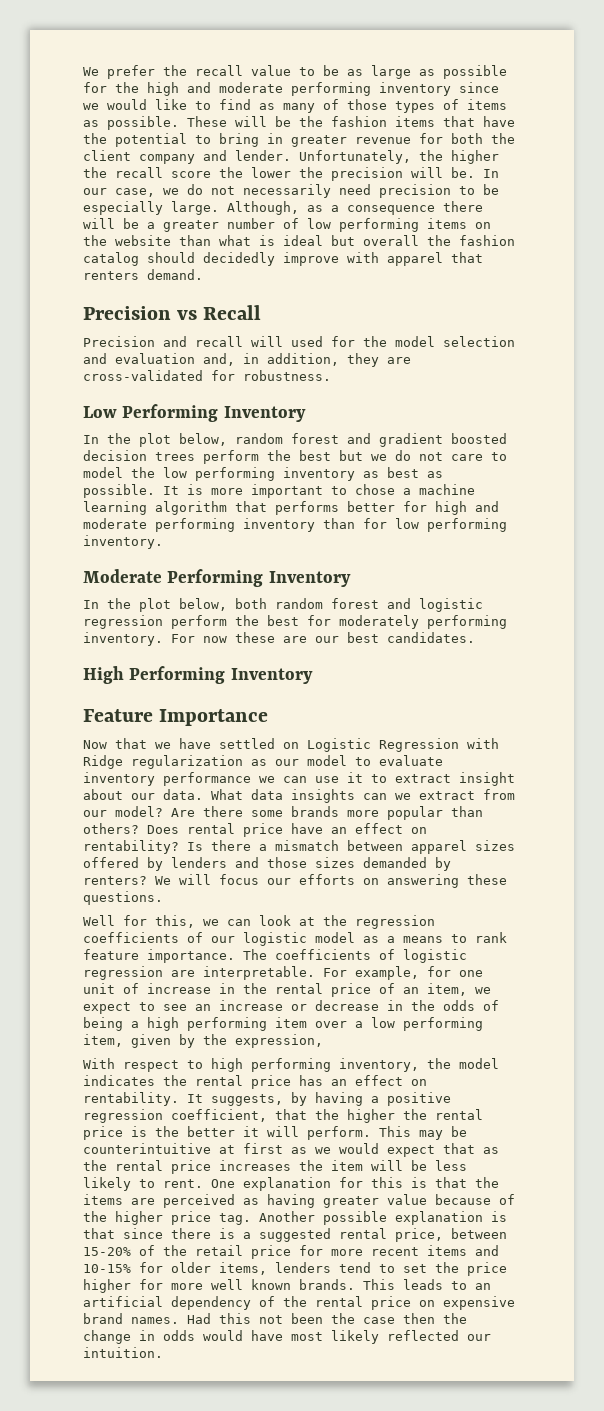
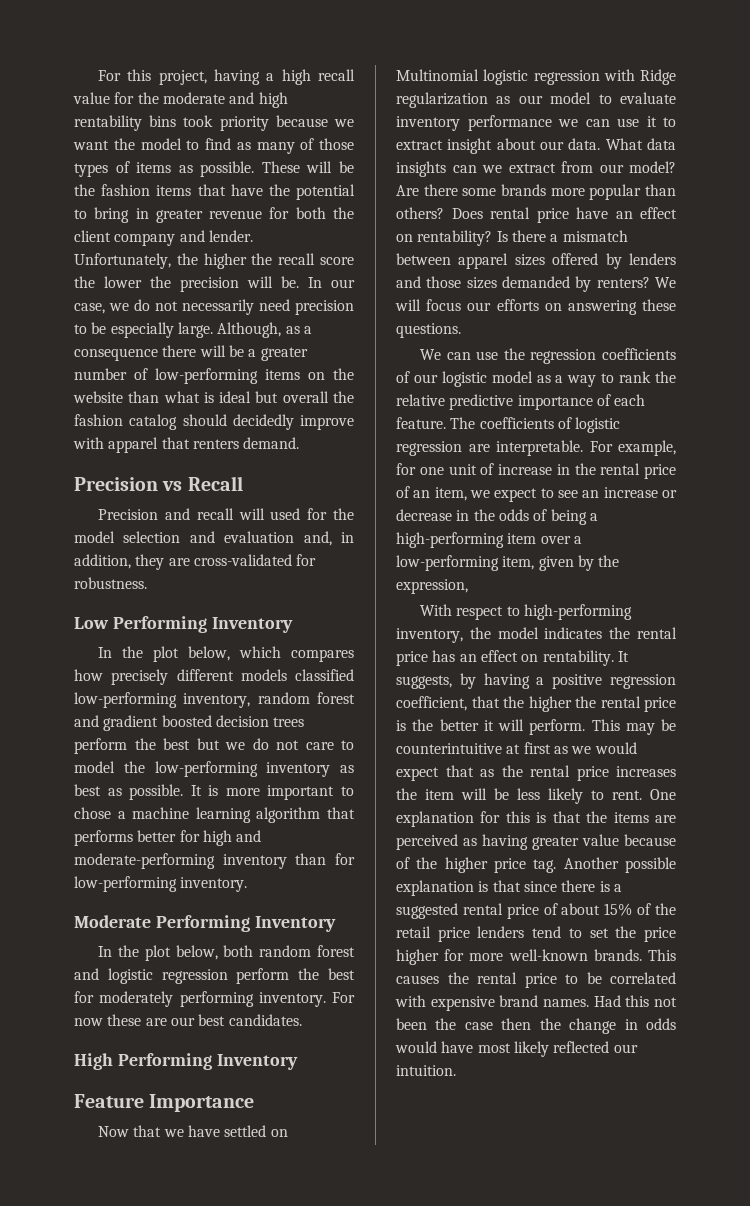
[83,65,507,79] [83,82,499,96] [83,99,187,110] We prefer the recall value to be as large as possible for the high and moderate performing inventory since we would like -> [98,69,355,85] [73,92,288,108] [74,115,354,131] [73,138,182,150] For this project, having a high recall value for the moderate and high rentability bins took priority because we want the model
[307,218,419,232] low performing -> [155,368,258,384] low-performing
(227, 439) none -> [239,646,354,662] [74,669,354,685] [74,692,251,708] which compares how precisely different models classified low-performing inventory,
[163,467,275,481] low performing -> [154,761,258,777] low-performing
[83,518,235,532] moderate performing -> [74,853,215,869] moderate-performing
[395,518,507,532] low performing -> [74,876,177,892] low-performing
[307,738,459,752] Logistic Regression -> [396,69,600,85] Multinomial logistic regression
[83,915,315,928] Well for this, we can look at -> [420,349,499,360] We can use
[403,936,443,943] means -> [567,375,597,387] way
[83,949,235,963] feature importance. -> [655,371,676,383] [396,394,646,410] [396,417,446,429] the relative predictive importance of each feature.
[147,1017,267,1031] high performing -> [396,532,504,548] high-performing
[371,1017,483,1031] low performing -> [396,555,499,571] low-performing
[211,1058,331,1072] high performing -> [523,604,632,620] high-performing
[395,1228,507,1242] [83,1245,499,1259] [83,1262,267,1275] price, between 15-20% of the retail price for more recent items and 10-15% for older items, -> [506,903,676,919] [396,926,470,942] price of about 15% of the retail price
[211,1279,491,1290] [83,1296,435,1310] well known brands. This leads to an artificial dependency of the rental price on -> [508,949,676,961] [396,972,676,988] [395,995,426,1007] well-known brands. This causes the rental price to be correlated with

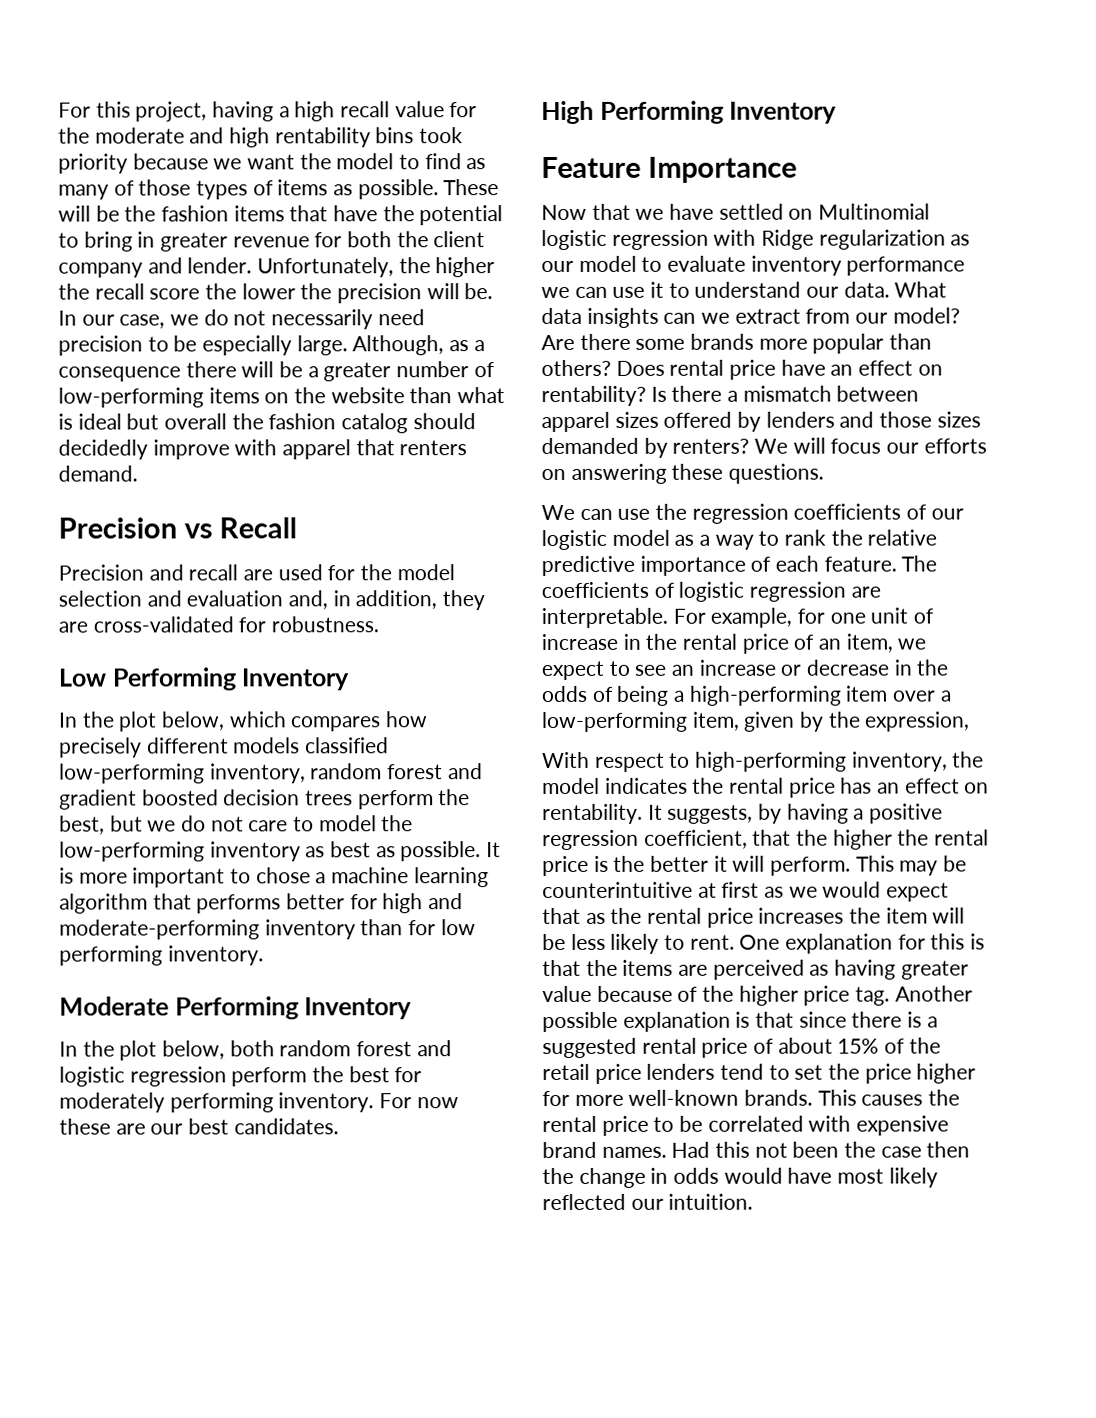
[238,508,265,520] will -> [243,569,274,581] are
[163,738,190,750] best -> [59,815,105,835] best,
[74,876,177,892] low-performing -> [440,919,476,936] [59,945,163,966] low performing
[396,138,536,154] extract insight about -> [694,281,802,298] understand

